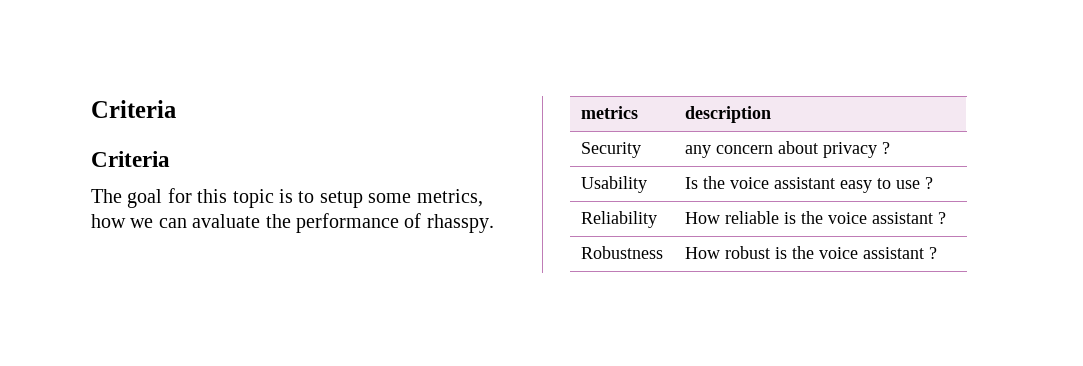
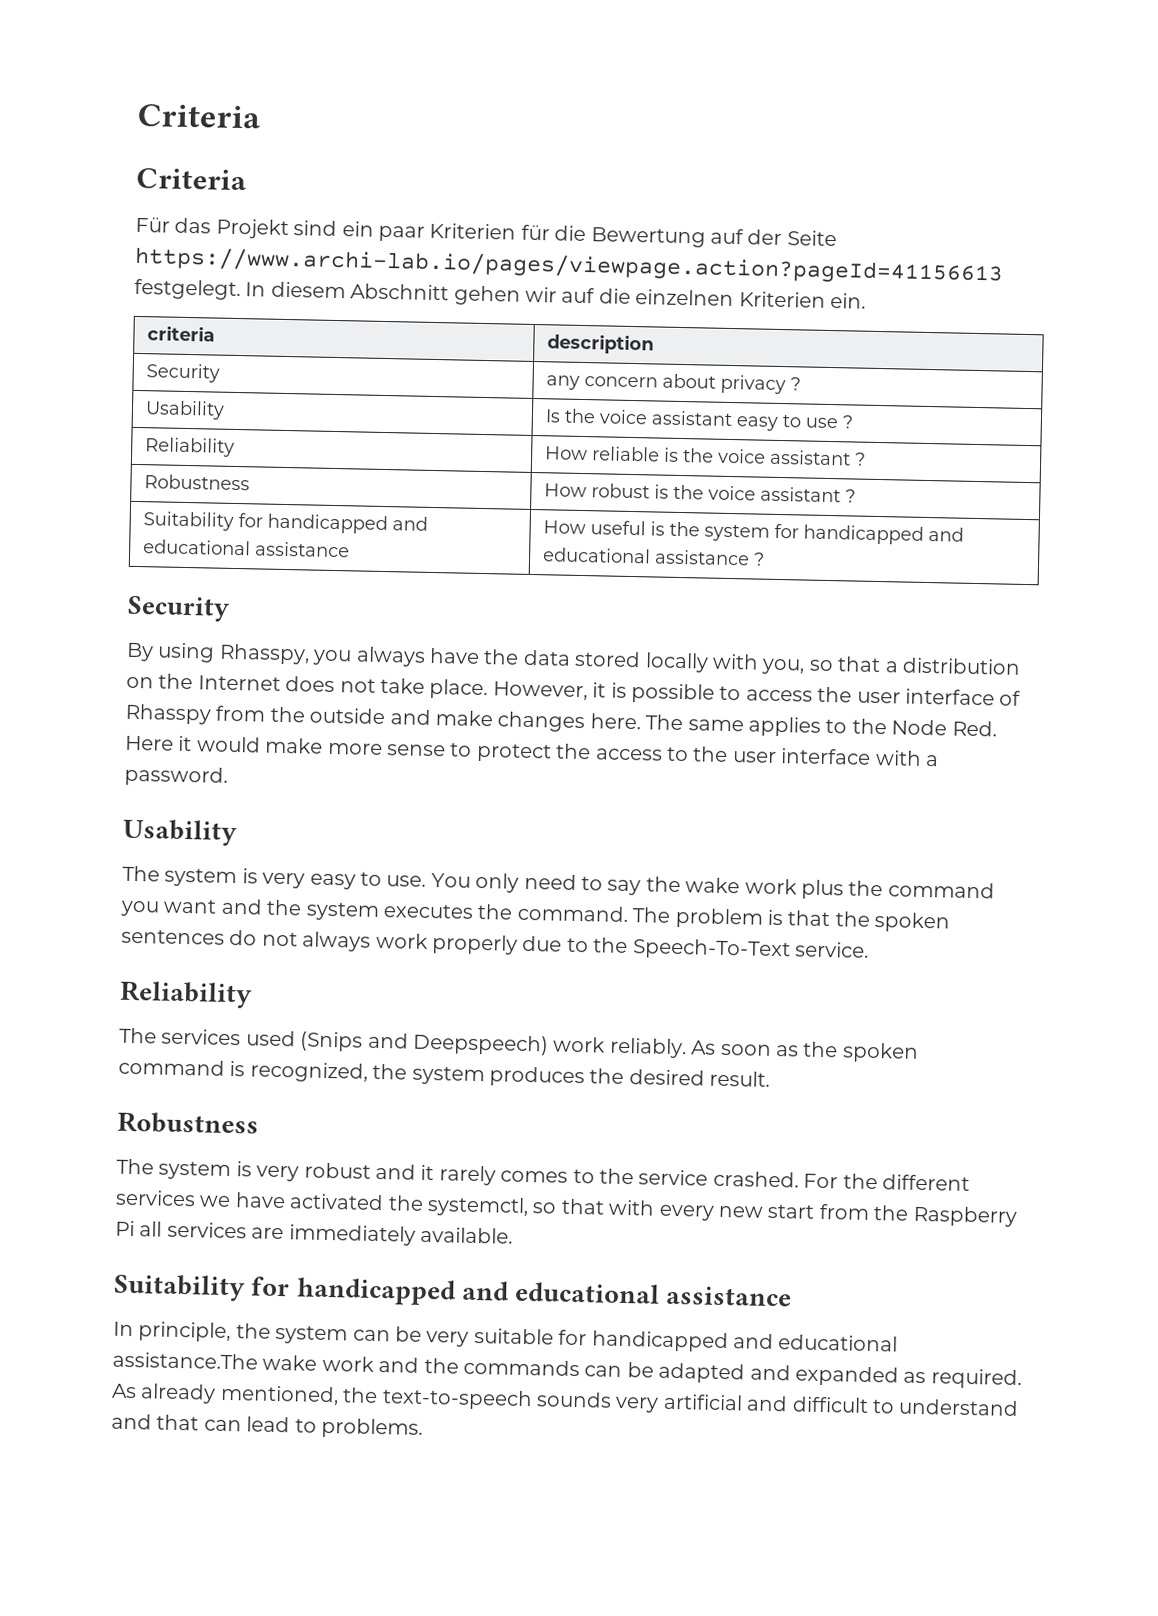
[91,188,483,208] [91,213,494,233] [580,106,638,119] The goal for this topic is to setup some metrics, how we can avaluate the performance of rhasspy. // metrics -> [135,216,837,248] [134,246,1004,286] [134,278,866,309] [146,325,215,342] Für das Projekt sind ein paar Kriterien für die Bewertung auf der Seite https://www.archi-lab.io/pages/viewpage.action?pageId=41156613 festgelegt. In diesem Abschnitt gehen wir auf die einzelnen Kriterien ein. // criteria
(937, 253) none -> [142,511,428,535] [142,539,350,558] [542,520,964,545] [541,547,765,566] [127,595,230,622] [126,642,1021,675] [126,673,1022,706] [125,703,997,737] [125,735,939,767] [124,765,228,787] [123,818,237,847] [122,865,995,900] [120,898,951,933] [121,928,869,961] [119,980,252,1009] [119,1027,919,1063] [118,1058,771,1088] [117,1111,259,1135] [116,1158,970,1191] [115,1189,1017,1227] [115,1220,513,1246] [113,1273,793,1307] [113,1321,899,1353] [112,1351,1022,1390] [111,1383,1020,1417] [111,1413,423,1439] // Suitability for handicapped and educational assistance | How useful is the system for handicapped and educational assistance ? // Security // By using Rhasspy, you always have the data stored locally with you, so that a distribution on the Internet does not take place. However, it is possible to access the user interface of Rhasspy from the outside and make changes here. The same applies to the Node Red. Here it would make more sense to protect the access to the user interface with a password. // Usability // The system is very easy to use. You only need to say the wake work plus the command you want and the system executes the command. The problem is that the spoken sentences do not always work properly due to the Speech-To-Text service. // Reliability // The services used (Snips and Deepspeech) work reliably. As soon as the spoken command is recognized, the system produces the desired result. // Robustness // The system is very robust and it rarely comes to the service crashed. For the different services we have activated the systemctl, so that with every new start from the Raspberry Pi all services are immediately available. // Suitability for handicapped and educational assistance // In principle, the system can be very suitable for handicapped and educational assistance.The wake work and the commands can be adapted and expanded as required. As already mentioned, the text-to-speech sounds very artificial and difficult to understand and that can lead to problems.

